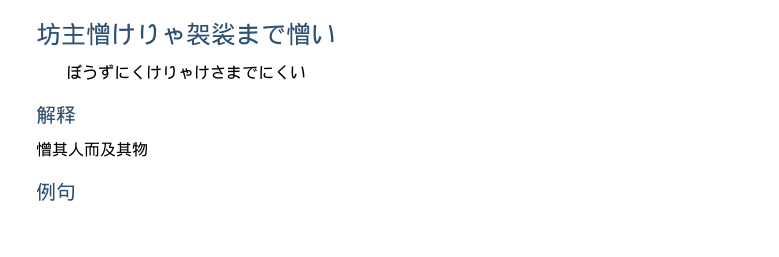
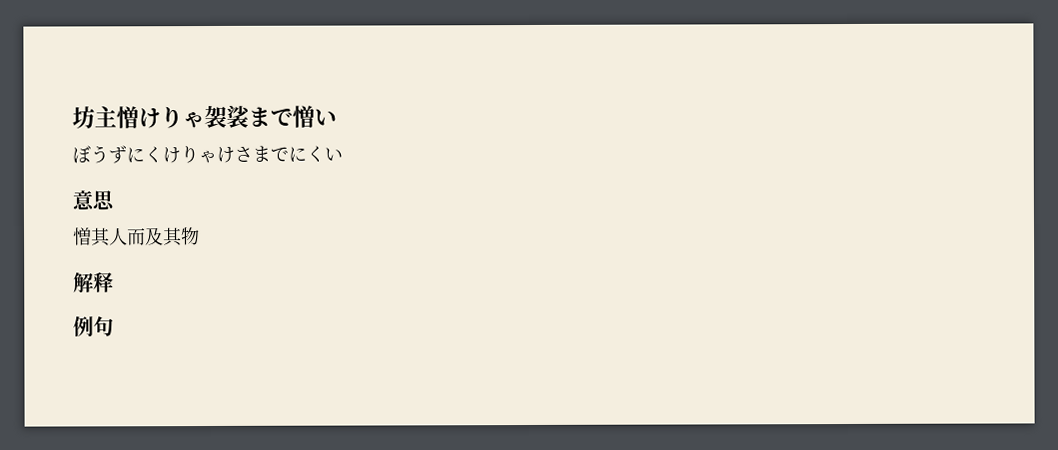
[36,105,76,124] 解释 -> [72,190,115,211] 意思
(148, 149) none -> [73,272,114,293] // 解释

